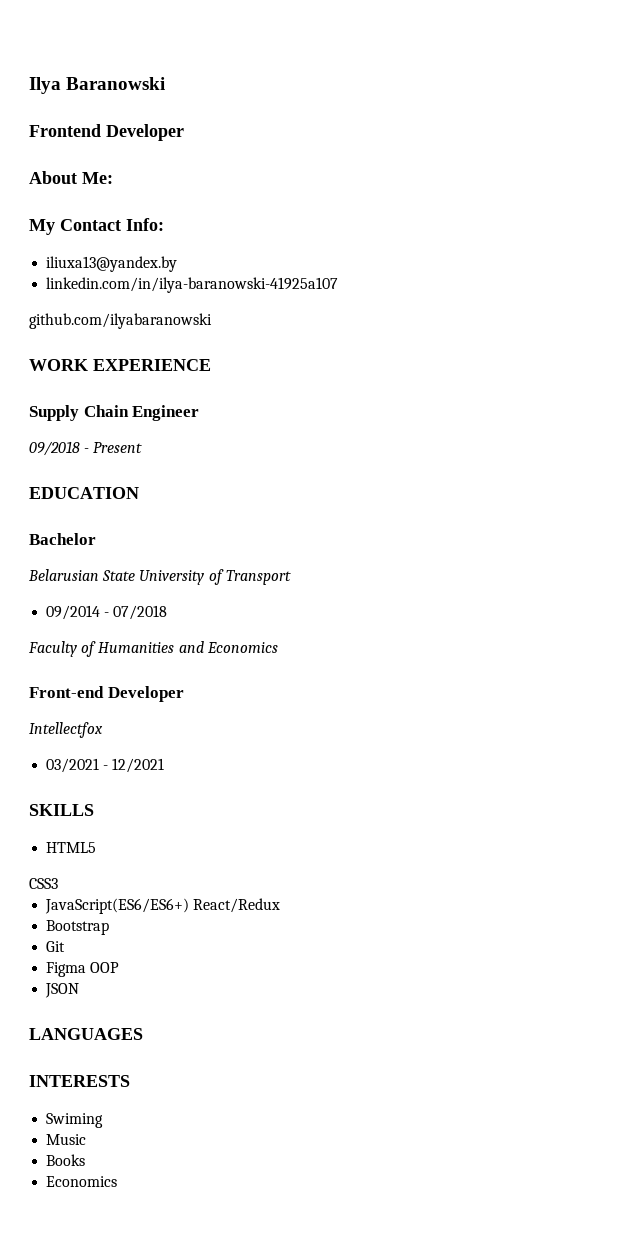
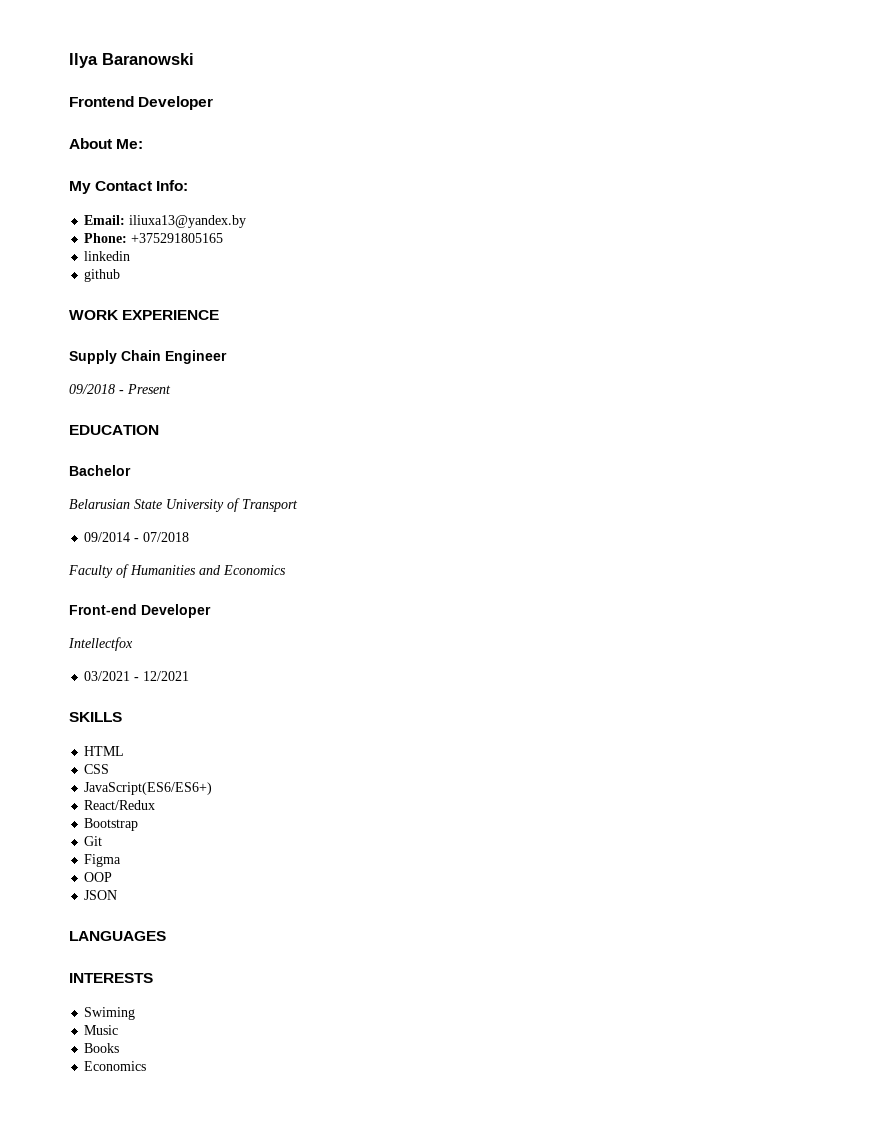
(164, 224) none -> [84,215,126,225] Email:
[46,277,339,293] [29,313,212,329] linkedin.com/in/ilya-baranowski-41925a107 // github.com/ilyabaranowski -> [84,233,224,243] [84,251,131,261] [84,269,121,282] Phone: +375291805165 // linkedin // github
[46,842,97,853] [29,878,58,889] HTML5 // CSS3 -> [84,746,125,756] [84,764,110,774] HTML // CSS
(190, 906) none -> (213, 788) //
(87, 969) none -> (122, 860) //

